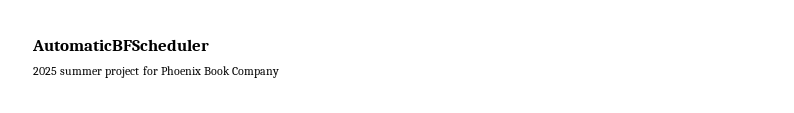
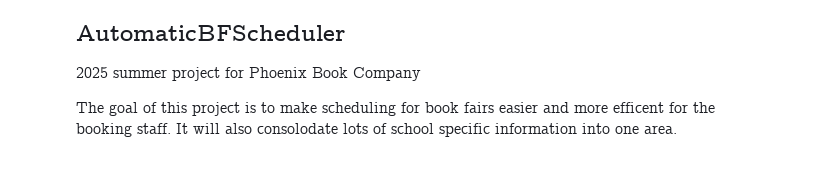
(280, 72) none -> [76,102,715,116] [76,123,677,137] // The goal of this project is to make scheduling for book fairs easier and more efficent for the booking staff. It will also consolodate lots of school specific information into one area.

